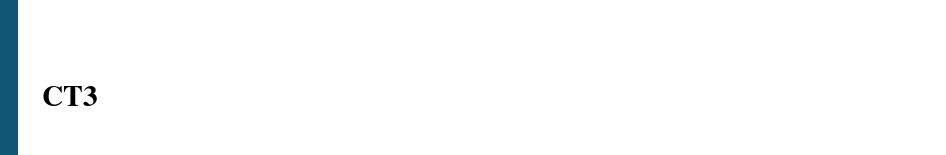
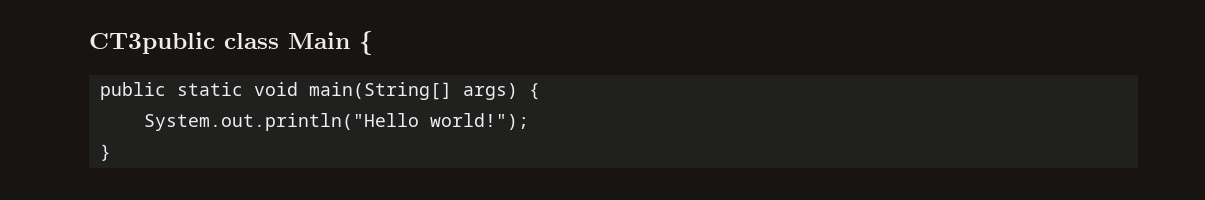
[42,86,98,106] CT3 -> [89,31,373,55] [100,82,541,100] [144,113,530,131] [100,144,112,161] CT3public class Main { // public static void main(String[] args) { // System.out.println("Hello world!"); // }

